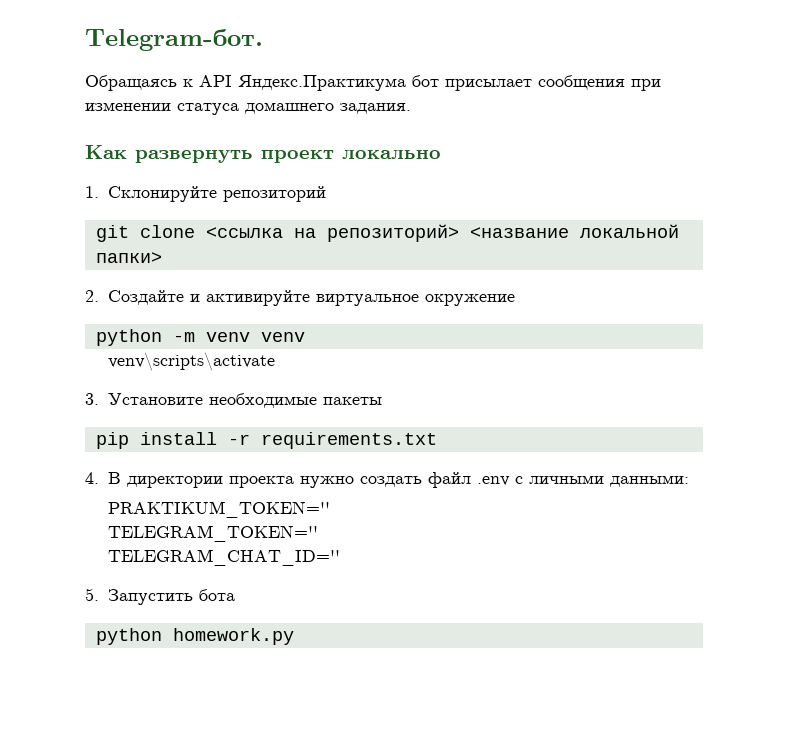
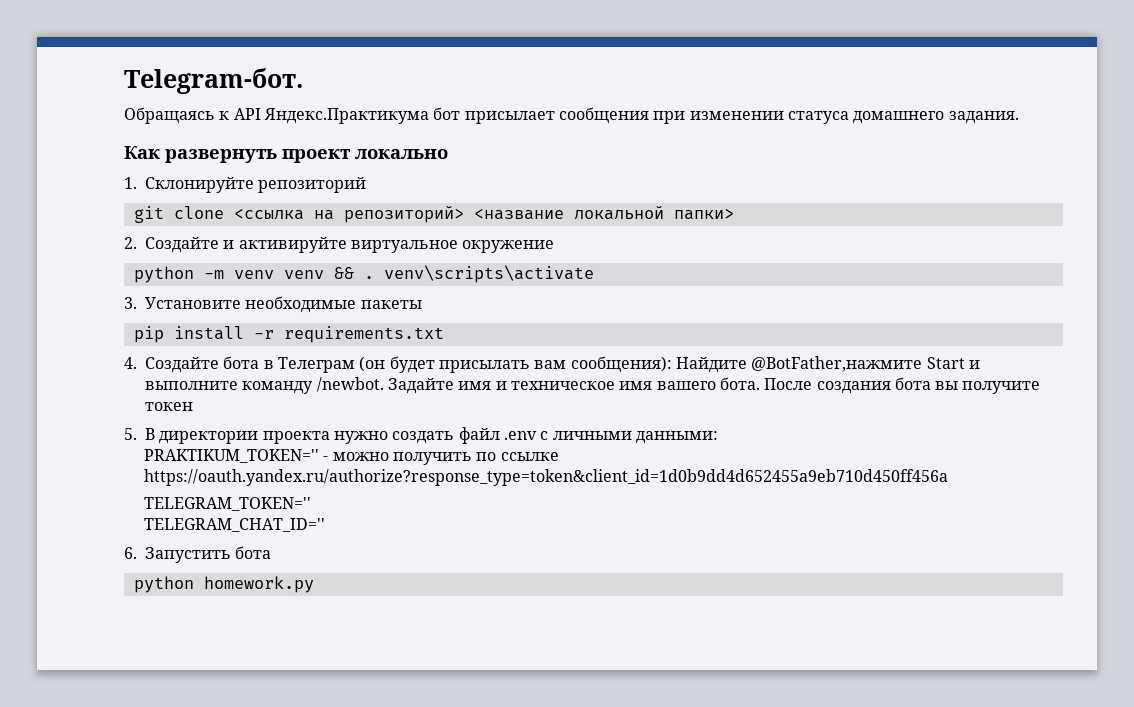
(305, 337) // -> [333,267,374,279] && .
(99, 478) none -> [145,356,980,373] [145,377,1041,394] [145,402,193,411] [124,428,137,440] Создайте бота в Телеграм (он будет присылать вам сообщения): Найдите @BotFather,нажмите Start и выполните команду /newbot. Задайте имя и техническое имя вашего бота. После создания бота вы получите токен // 5.
(331, 509) none -> [323,452,559,465] [143,469,948,486] - можно получить по ссылке https://oauth.yandex.ru/authorize?response_type=token&client_id=1d0b9dd4d652455a9eb710d450ff456a
[85,588,99,601] 5. -> [124,547,137,559] 6.

